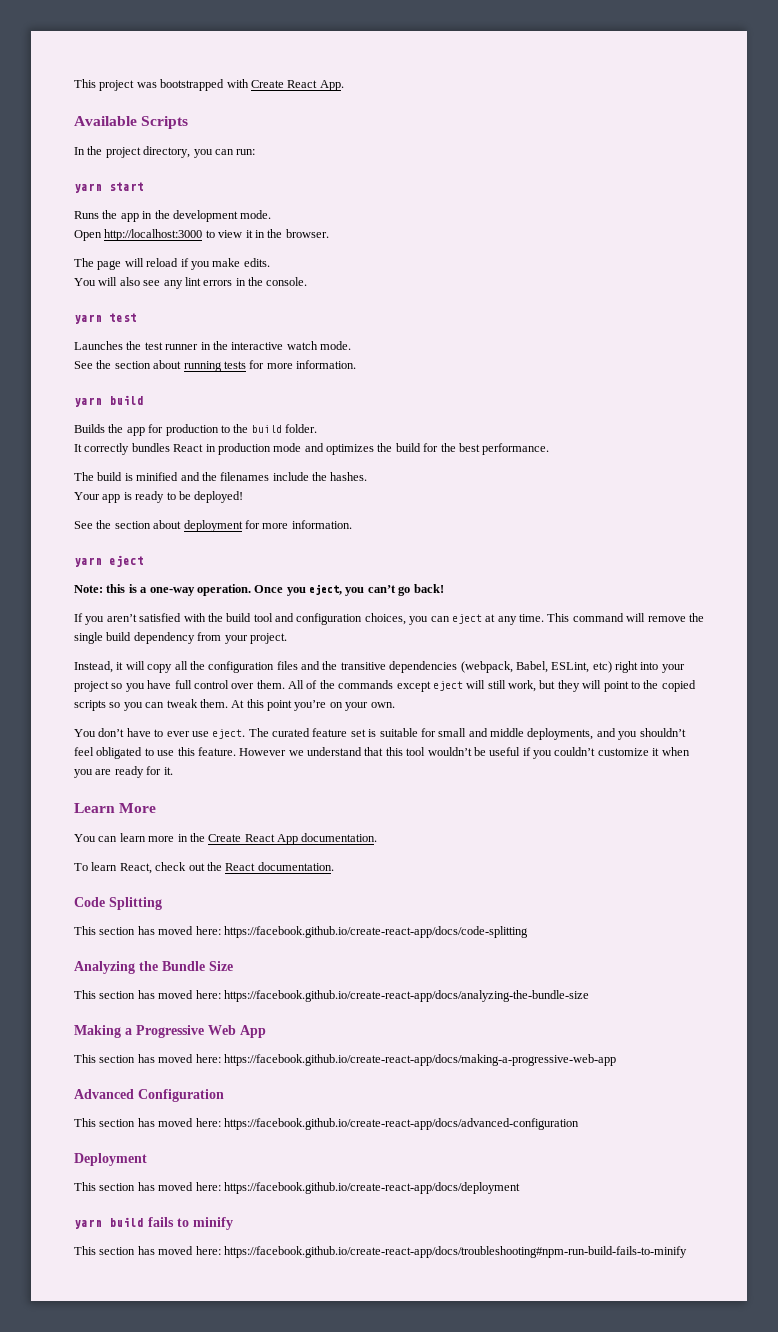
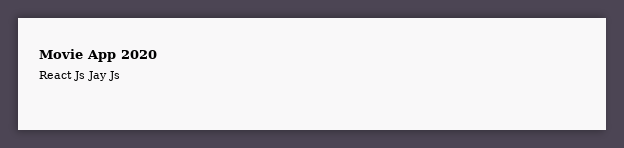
[74,79,344,91] [74,116,189,129] [74,146,256,158] [74,182,144,193] [74,210,272,222] [74,229,329,241] [74,258,270,270] [74,277,308,289] [74,313,137,324] [74,341,351,350] [74,360,356,372] [74,395,144,407] [74,424,317,436] [74,443,550,455] [74,472,368,481] [74,491,244,503] [74,520,352,532] [74,555,144,567] [74,584,444,596] [74,613,704,625] [74,632,287,644] [74,661,685,673] [74,680,696,692] [74,699,395,711] [74,728,686,740] [74,747,690,759] [74,766,173,778] [74,803,157,813] [74,833,378,845] [74,862,334,874] [74,897,162,910] [74,926,528,938] [74,961,233,974] [74,990,589,1002] [74,1025,266,1038] [74,1054,616,1066] [74,1089,224,1102] [74,1118,579,1130] [74,1153,147,1166] [74,1182,520,1194] [74,1217,233,1230] [74,1246,687,1258] This project was bootstrapped with Create React App. // Available Scripts // In the project directory, you can run: // yarn start // Runs the app in the development mode. // Open http://localhost:3000 to view it in the browser. // The page will reload if you make edits. // You will also see any lint errors in the console. // yarn test // Launches the test runner in the interactive watch mode. // See the section about running tests for more information. // yarn build // Builds the app for production to the build folder. // It correctly bundles React in production mode and optimizes the build for the best performance. // The build is minified and the filenames include the hashes. // Your app is ready to be deployed! // See the section about deployment for more information. // yarn eject // Note: this is a one-way operation. Once you eject, you can’t go back! // If you aren’t satisfied with the build tool and configuration choices, you can eject at any time. This command will remove the single build dependency from your project. // Instead, it will copy all the configuration files and the transitive dependencies (webpack, Babel, ESLint, etc) right into your project so you have full control over them. All of the commands except eject will still work, but they will point to the copied scripts so you can tweak them. At this point you’re on your own. // You don’t have to ever use eject. The curated feature set is suitable for small and middle deployments, and you shouldn’t feel obligated to use this feature. However we understand that this tool wouldn’t be useful if you couldn’t customize it when you are ready for it. // Learn More // You can learn more in the Create React App documentation. // To learn React, check out the React documentation. // Code Splitting // This section has moved here: https://facebook.github.io/create-react-app/docs/code-splitting // Analyzing the Bundle Size // This section has moved here: https://facebook.github.io/create-react-app/docs/analyzing-the-bundle-size // Making a Progressive Web App // This section has moved here: https://facebook.github.io/create-react-app/docs/making-a-progressive-web-app // Advanced Configuration // This section has moved here: https://facebook.github.io/create-react-app/docs/advanced-configuration // Deployment // This section has moved here: https://facebook.github.io/create-react-app/docs/deployment // yarn build fails to minify // This section has moved here: https://facebook.github.io/create-react-app/docs/troubleshooting#npm-run-build-fails-to-minify -> [39,49,157,62] [39,71,120,81] Movie App 2020 // React Js Jay Js

